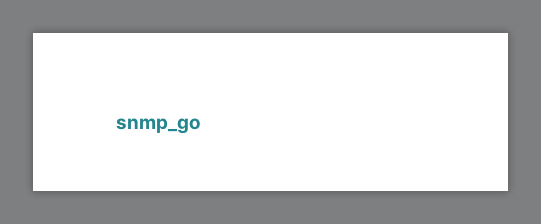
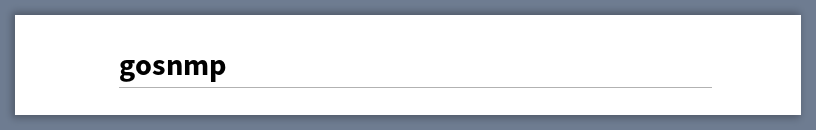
[116,118,201,134] snmp_go -> [119,60,226,82] gosnmp

